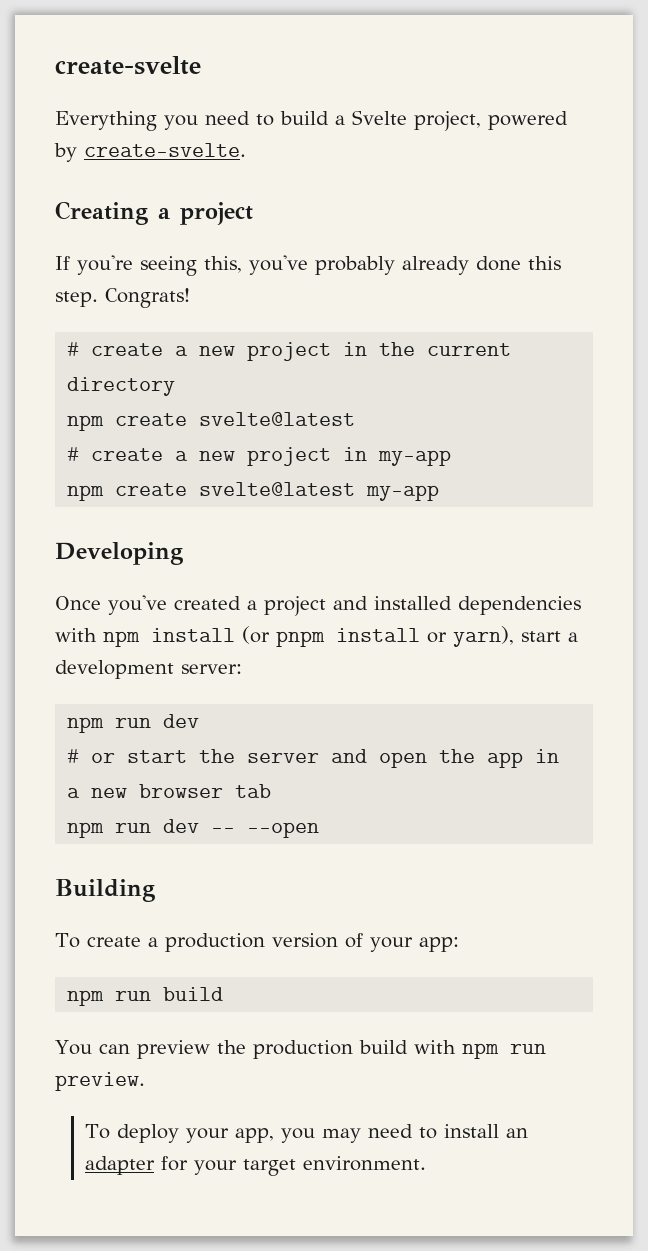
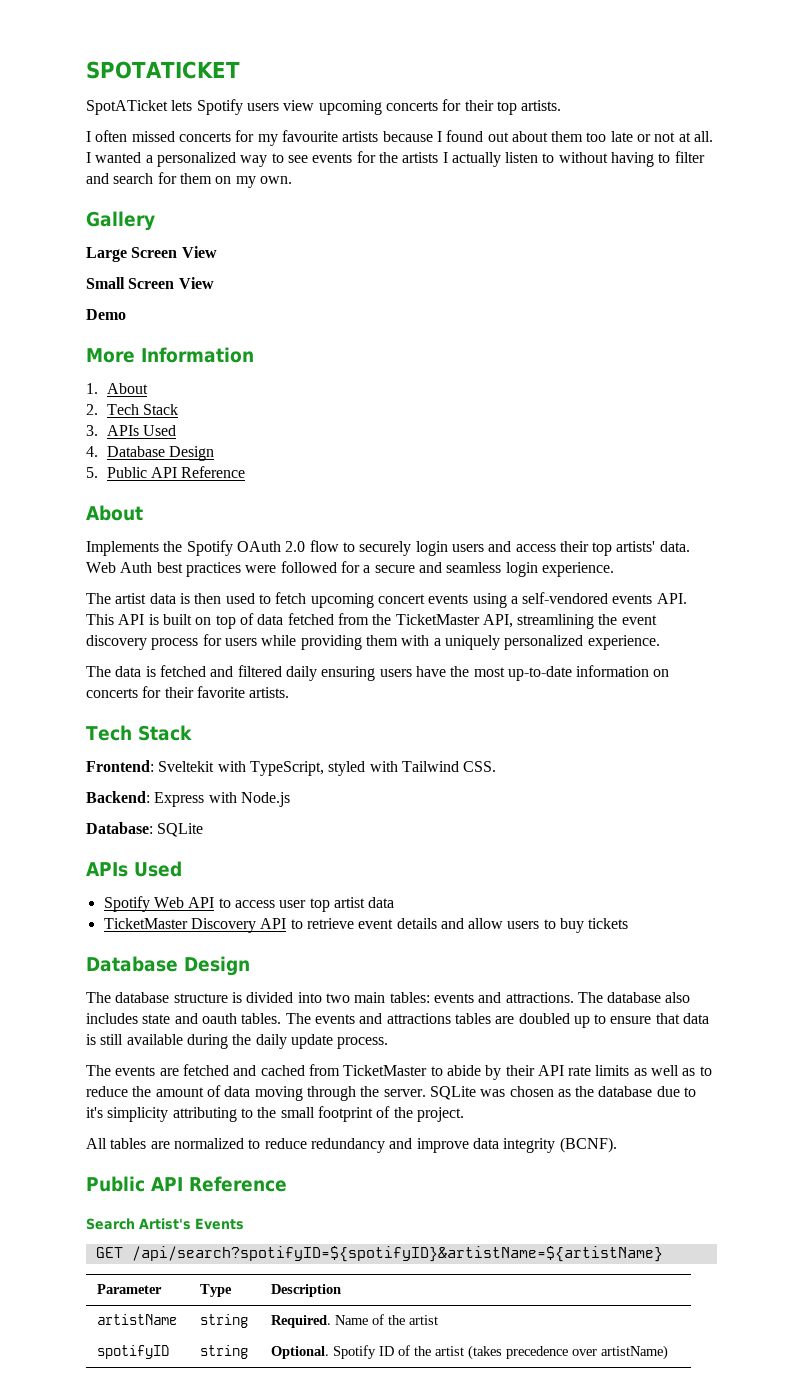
[55,56,201,75] [55,110,568,131] [54,143,246,162] [55,201,253,225] [55,255,561,276] [55,288,190,308] [67,342,512,361] [67,377,176,396] [67,412,356,431] [67,447,452,466] [67,482,440,501] [55,542,183,565] [55,595,581,616] [55,626,578,647] [55,660,242,679] [67,714,200,733] [67,749,560,768] [67,784,272,798] [67,819,320,838] [55,879,155,902] [55,933,459,952] [67,987,224,1006] [55,1040,546,1059] [55,1072,145,1091] [85,1124,529,1143] [85,1156,427,1176] create-svelte // Everything you need to build a Svelte project, powered by create-svelte. // Creating a project // If you're seeing this, you've probably already done this step. Congrats! // # create a new project in the current directory // npm create svelte@latest // # create a new project in my-app // npm create svelte@latest my-app // Developing // Once you've created a project and installed dependencies with npm install (or pnpm install or yarn), start a development server: // npm run dev // # or start the server and open the app in a new browser tab // npm run dev -- --open // Building // To create a production version of your app: // npm run build // You can preview the production build with npm run preview. // To deploy your app, you may need to install an adapter for your target environment. -> [86,61,240,79] [86,99,562,115] [86,130,714,146] [86,151,705,167] [86,172,292,188] [86,211,155,231] [86,246,217,262] [86,277,214,289] [86,309,126,320] [86,347,254,363] [86,383,148,394] [86,404,178,415] [86,425,176,436] [86,446,214,461] [86,466,246,478] [86,505,143,521] [86,540,690,556] [86,561,614,577] [86,592,687,608] [86,613,657,629] [86,634,660,650] [86,665,670,681] [86,686,290,698] [86,725,192,741] [86,760,497,776] [86,791,290,807] [86,822,204,837] [86,861,182,877] [103,896,395,912] [103,918,629,933] [86,956,250,976] [86,992,691,1003] [86,1013,710,1028] [86,1034,389,1049] [86,1064,712,1080] [86,1085,697,1101] [86,1106,464,1122] [86,1137,617,1153] [86,1176,287,1192] [86,1218,244,1230] [95,1246,663,1262] [97,1284,163,1294] [200,1284,233,1297] [271,1284,342,1297] [97,1314,178,1325] [200,1314,249,1328] [271,1314,439,1328] [97,1345,170,1359] [200,1345,249,1359] [271,1345,669,1360] SPOTATICKET // SpotATicket lets Spotify users view upcoming concerts for their top artists. // I often missed concerts for my favourite artists because I found out about them too late or not at all. I wanted a personalized way to see events for the artists I actually listen to without having to filter and search for them on my own. // Gallery // Large Screen View // Small Screen View // Demo // More Information // 1. About // 2. Tech Stack // 3. APIs Used // 4. Database Design // 5. Public API Reference // About // Implements the Spotify OAuth 2.0 flow to securely login users and access their top artists' data. Web Auth best practices were followed for a secure and seamless login experience. // The artist data is then used to fetch upcoming concert events using a self-vendored events API. This API is built on top of data fetched from the TicketMaster API, streamlining the event discovery process for users while providing them with a uniquely personalized experience. // The data is fetched and filtered daily ensuring users have the most up-to-date information on concerts for their favorite artists. // Tech Stack // Frontend: Sveltekit with TypeScript, styled with Tailwind CSS. // Backend: Express with Node.js // Database: SQLite // APIs Used // Spotify Web API to access user top artist data // TicketMaster Discovery API to retrieve event details and allow users to buy tickets // Database Design // The database structure is divided into two main tables: events and attractions. The database also includes state and oauth tables. The events and attractions tables are doubled up to ensure that data is still available during the daily update process. // The events are fetched and cached from TicketMaster to abide by their API rate limits as well as to reduce the amount of data moving through the server. SQLite was chosen as the database due to it's simplicity attributing to the small footprint of the project. // All tables are normalized to reduce redundancy and improve data integrity (BCNF). // Public API Reference // Search Artist's Events // GET /api/search?spotifyID=${spotifyID}&artistName=${artistName} // Parameter | Type | Description // artistName | string | Required. Name of the artist // spotifyID | string | Optional. Spotify ID of the artist (takes precedence over artistName)

